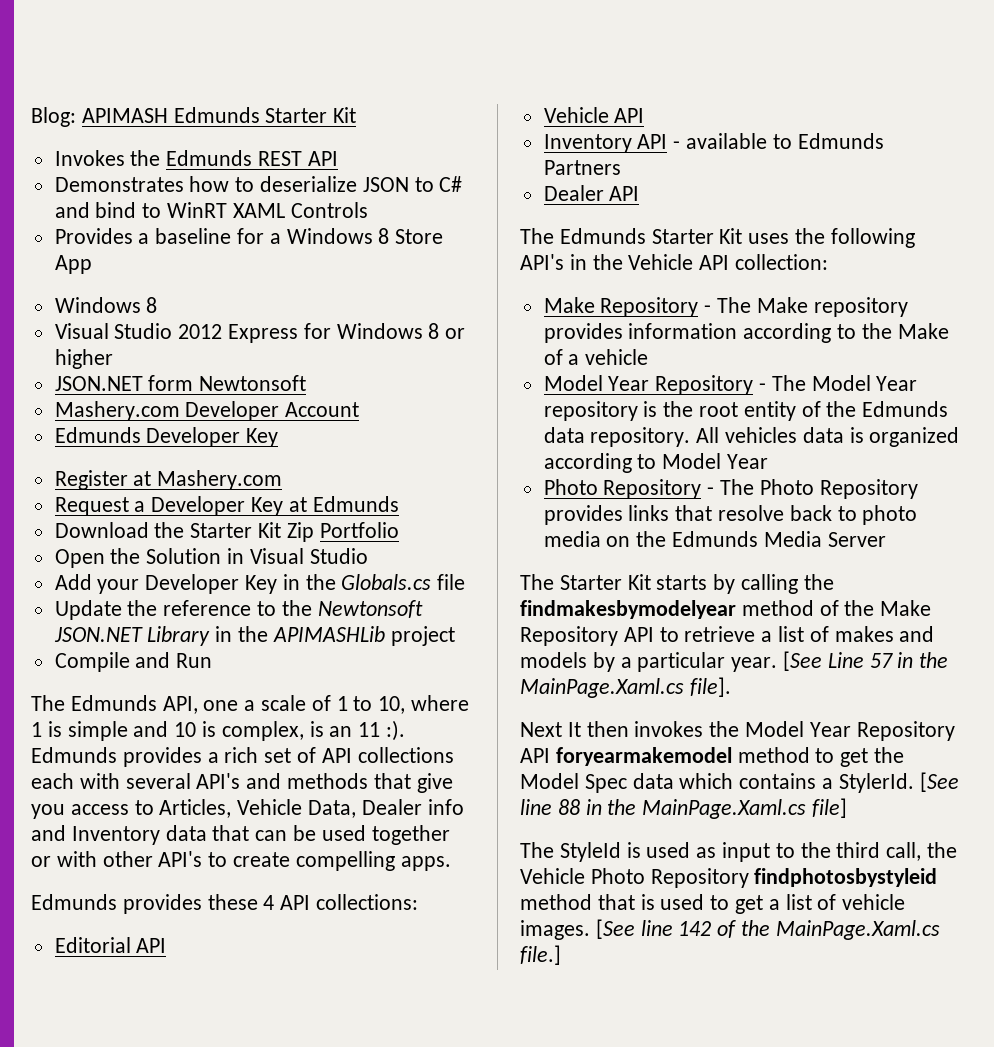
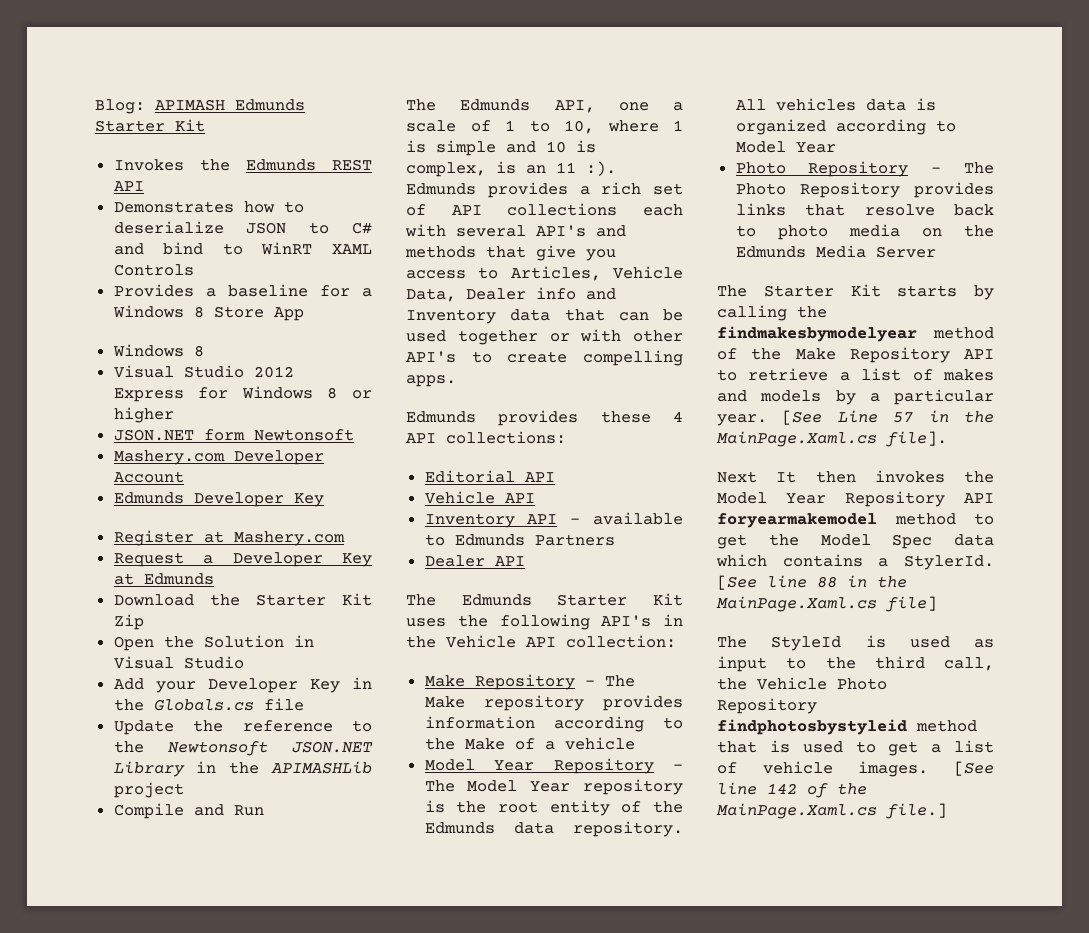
[319,522,399,538] Portfolio -> (144, 622) none

